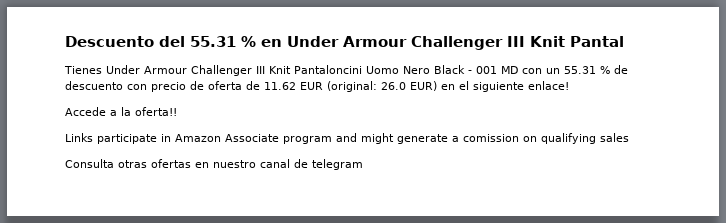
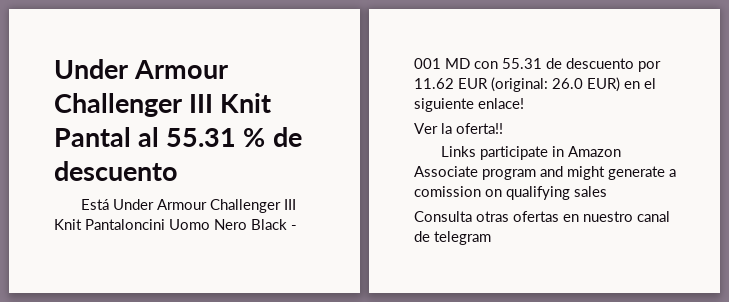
[65,36,282,47] Descuento del 55.31 % en -> (54, 69) none
[64,66,102,74] // Tienes -> [138,127,302,147] [54,161,178,181] [81,199,110,210] al 55.31 % de descuento // Está
[546,65,628,74] [65,81,260,92] un 55.31 % de descuento con precio de oferta de -> [502,58,661,72] 55.31 de descuento por
[65,107,117,116] Accede a -> [414,123,438,134] Ver

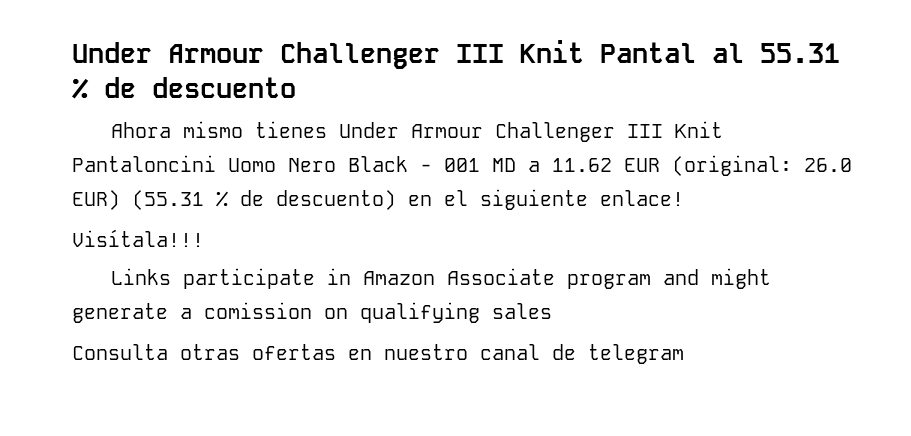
[81,199,110,210] Está -> [111,121,328,138] Ahora mismo tienes
[474,58,661,72] con 55.31 de descuento por -> [528,161,540,172] a
(620, 84) none -> [132,190,396,210] (55.31 % de descuento)
[414,123,503,134] Ver la oferta!! -> [72,229,204,247] Visítala!!!

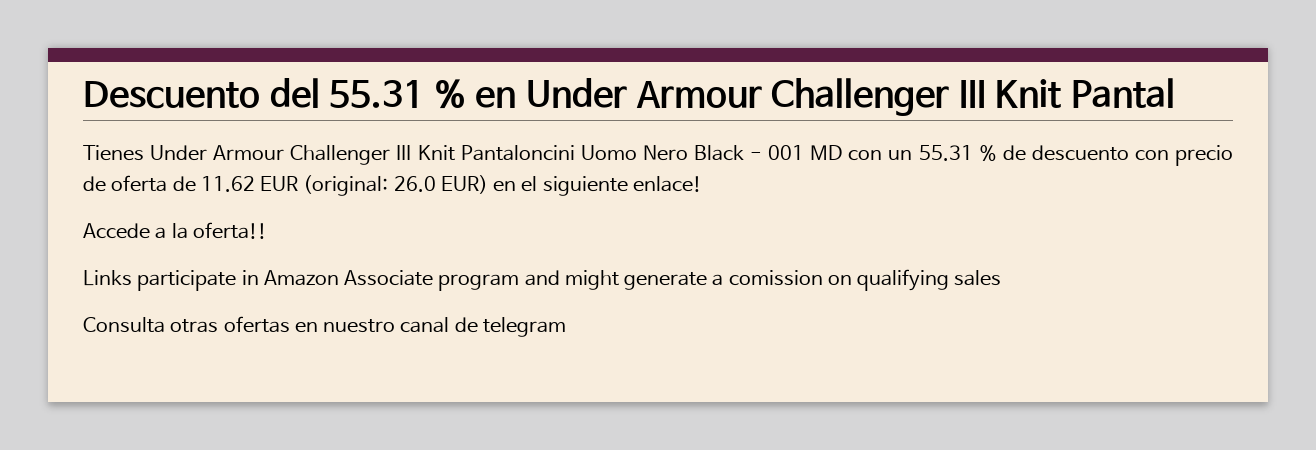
(72, 52) none -> [83,78,517,109] Descuento del 55.31 % en
[712,42,840,63] [72,77,296,99] [111,121,328,138] al 55.31 % de descuento // Ahora mismo tienes -> [83,145,144,161] // Tienes
[528,161,540,172] a -> [848,145,1233,166] [83,175,196,192] con un 55.31 % de descuento con precio de oferta de
[132,190,396,210] (55.31 % de descuento) -> (488, 184) none
[72,229,204,247] Visítala!!! -> [83,222,267,239] Accede a la oferta!!

